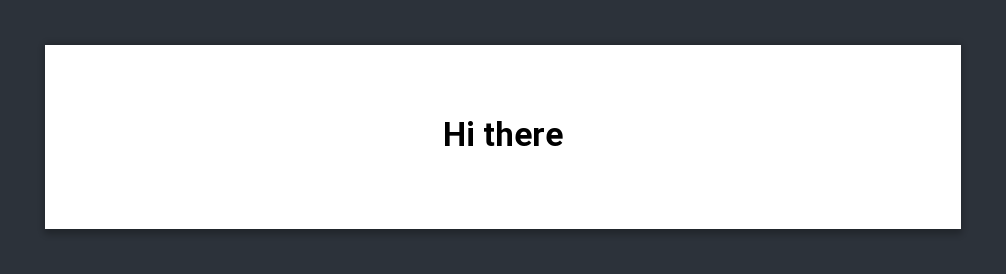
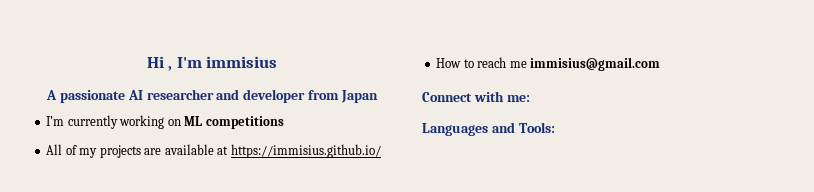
[483,121,564,146] there -> [168,56,278,71] [46,89,378,103] [46,115,284,129] [46,144,381,158] [436,57,661,71] [422,91,530,102] [422,122,555,136] , I'm immisius // A passionate AI researcher and developer from Japan // I’m currently working on ML competitions // All of my projects are available at https://immisius.github.io/ // How to reach me immisius@gmail.com // Connect with me: // Languages and Tools:

